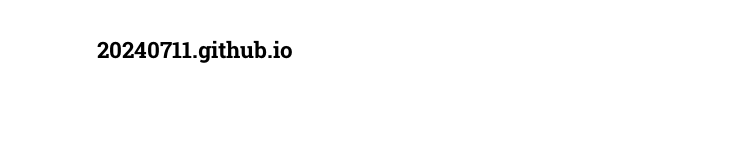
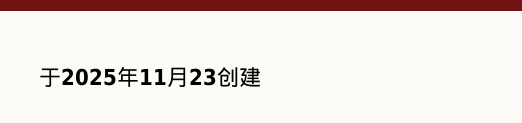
[97,40,293,63] 20240711.github.io -> [39,66,261,88] 于2025年11月23创建

